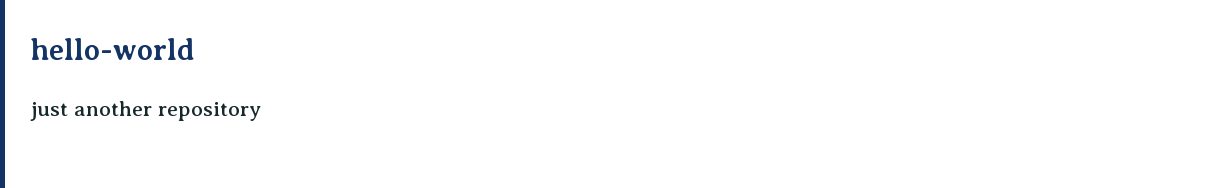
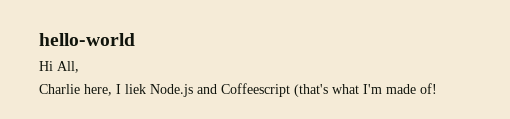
[30,101,261,121] just another repository -> [39,61,79,73] [39,83,437,97] Hi All, // Charlie here, I liek Node.js and Coffeescript (that's what I'm made of!

